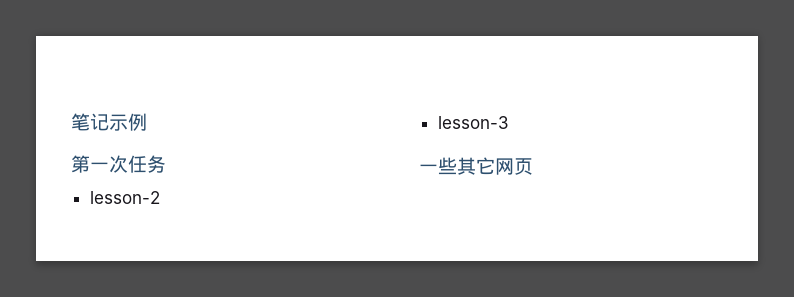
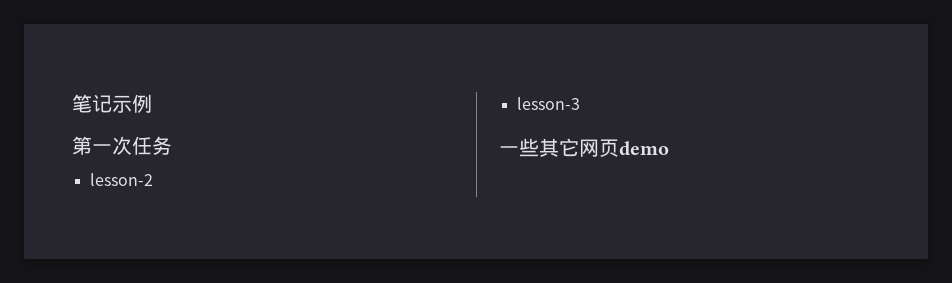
(533, 166) none -> [619,141,669,156] demo

